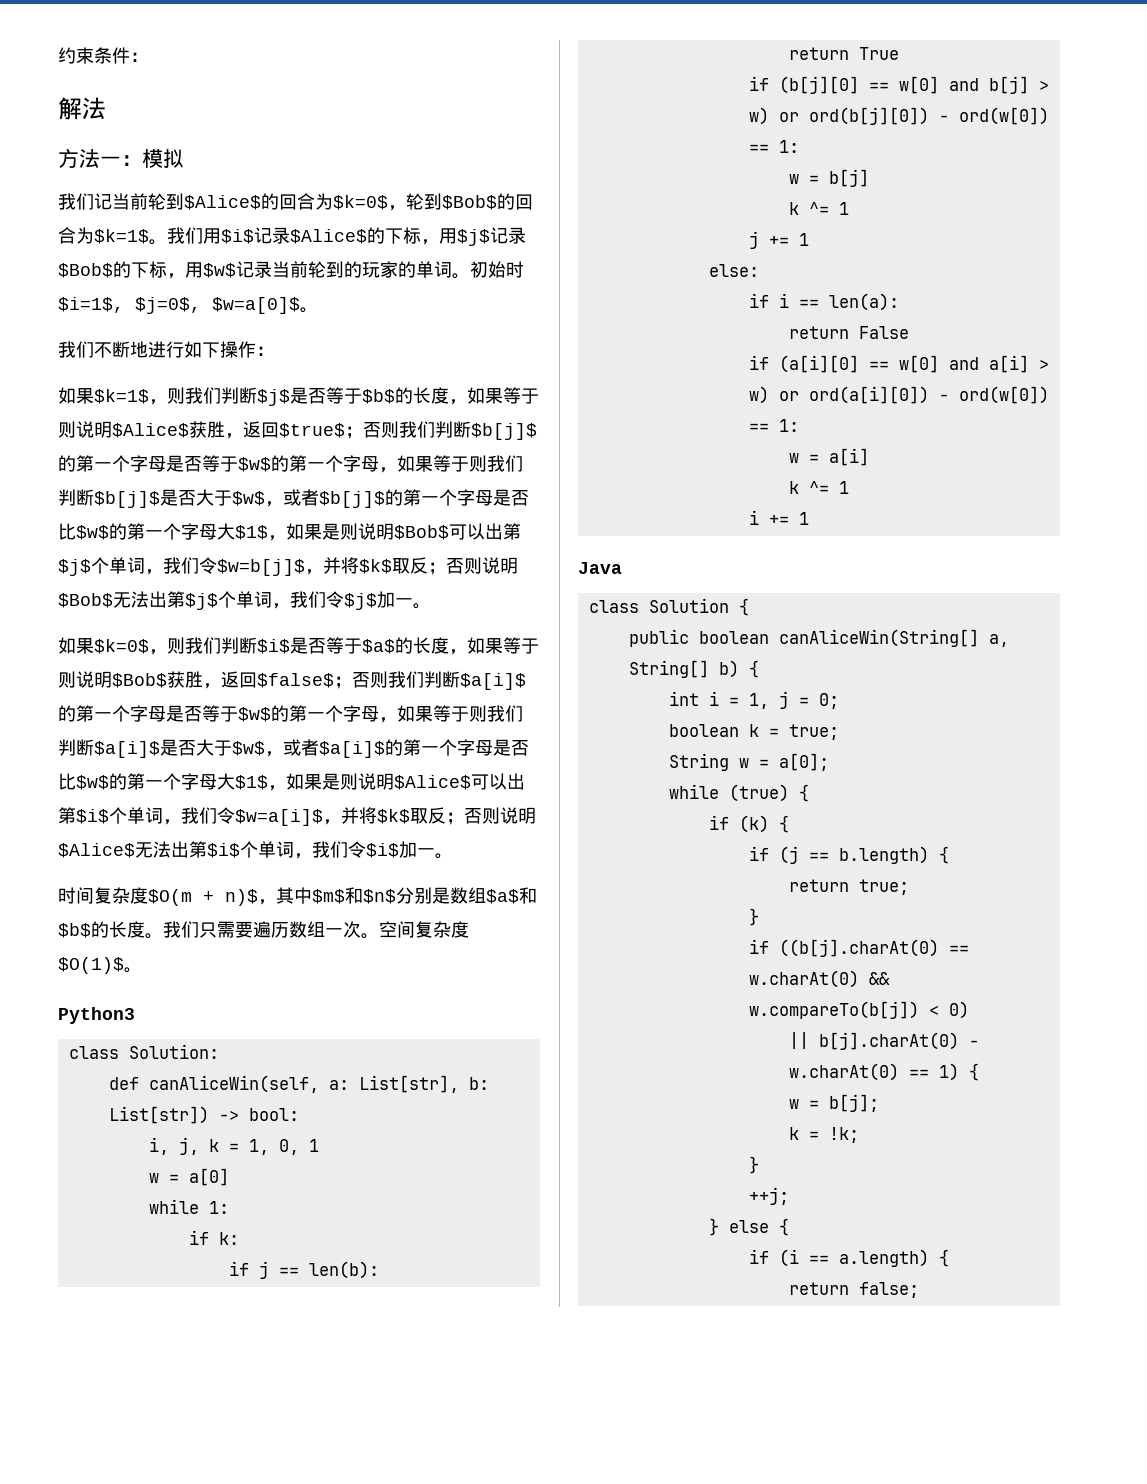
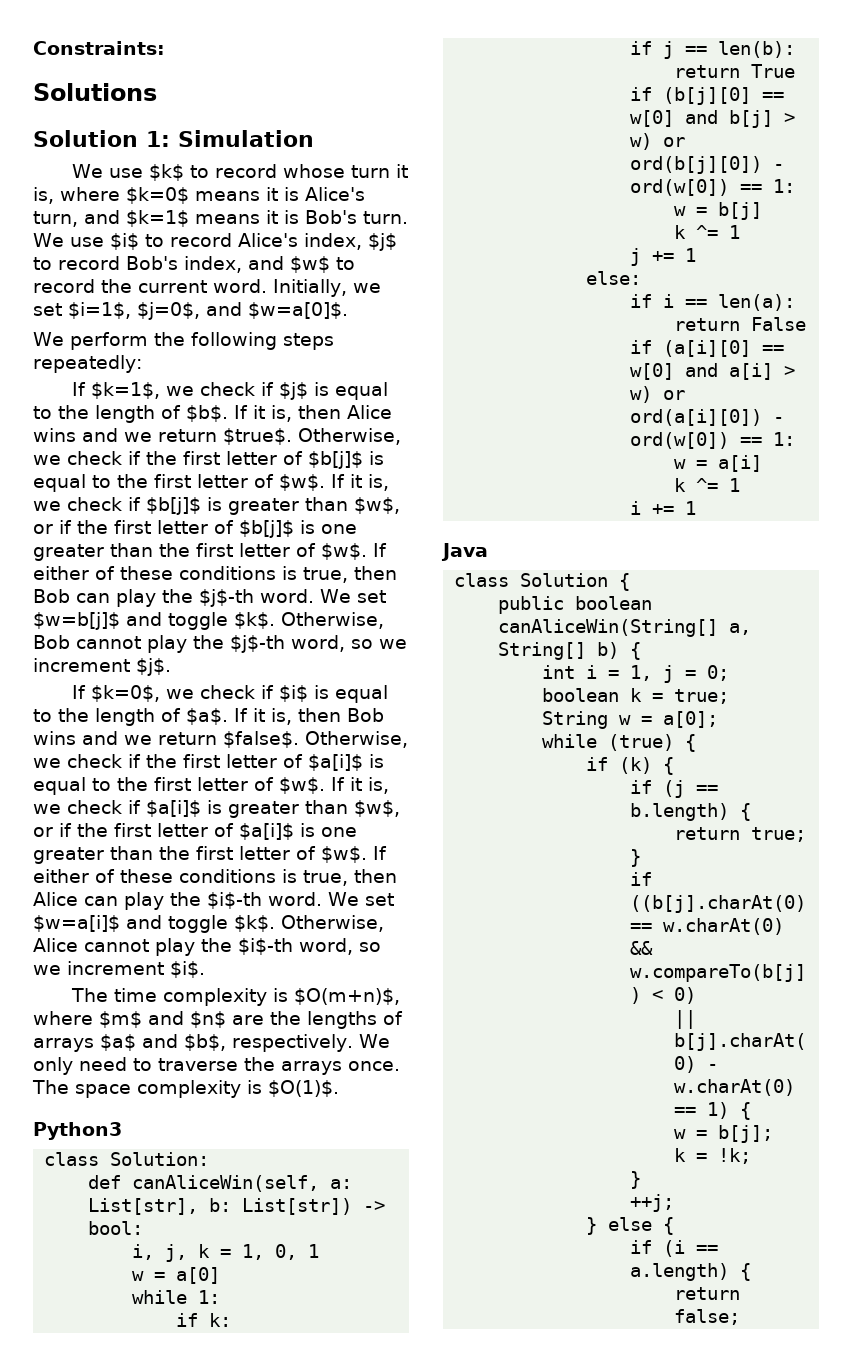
[58,47,148,64] [58,97,106,120] [58,148,184,168] [58,193,533,211] [58,227,526,246] [58,261,524,279] [58,297,318,314] [58,341,274,358] [58,387,539,406] [58,421,537,440] [58,455,523,473] [58,489,529,508] [58,523,521,541] [58,557,518,576] [58,591,431,610] [58,637,539,655] [58,671,526,690] [58,705,523,723] [58,739,529,758] [58,773,525,791] [58,807,536,826] [58,841,453,859] [58,887,537,906] [58,921,469,939] [58,957,142,974] 约束条件： // 解法 // 方法一：模拟 // 我们记当前轮到$Alice$的回合为$k=0$，轮到$Bob$的回合为$k=1$。我们用$i$记录$Alice$的下标，用$j$记录$Bob$的下标，用$w$记录当前轮到的玩家的单词。初始时$i=1$, $j=0$, $w=a[0]$。 // 我们不断地进行如下操作： // 如果$k=1$，则我们判断$j$是否等于$b$的长度，如果等于则说明$Alice$获胜，返回$true$；否则我们判断$b[j]$的第一个字母是否等于$w$的第一个字母，如果等于则我们判断$b[j]$是否大于$w$，或者$b[j]$的第一个字母是否比$w$的第一个字母大$1$，如果是则说明$Bob$可以出第$j$个单词，我们令$w=b[j]$，并将$k$取反；否则说明$Bob$无法出第$j$个单词，我们令$j$加一。 // 如果$k=0$，则我们判断$i$是否等于$a$的长度，如果等于则说明$Bob$获胜，返回$false$；否则我们判断$a[i]$的第一个字母是否等于$w$的第一个字母，如果等于则我们判断$a[i]$是否大于$w$，或者$a[i]$的第一个字母是否比$w$的第一个字母大$1$，如果是则说明$Alice$可以出第$i$个单词，我们令$w=a[i]$，并将$k$取反；否则说明$Alice$无法出第$i$个单词，我们令$i$加一。 // 时间复杂度$O(m + n)$，其中$m$和$n$分别是数组$a$和$b$的长度。我们只需要遍历数组一次。空间复杂度$O(1)$。 -> [33,41,165,55] [33,83,157,101] [33,130,314,147] [72,164,409,181] [33,187,365,204] [33,210,408,227] [33,233,397,251] [33,256,355,273] [33,279,381,297] [33,302,348,320] [33,332,334,350] [33,355,142,373] [72,382,389,400] [33,405,392,423] [33,428,401,445] [33,451,384,469] [33,474,389,492] [33,497,400,515] [33,520,357,538] [33,543,387,561] [33,566,397,583] [33,589,386,607] [33,612,384,630] [33,635,407,653] [33,658,171,676] [72,685,389,703] [33,708,384,726] [33,731,408,748] [33,754,384,771] [33,777,389,795] [33,800,400,818] [33,823,357,840] [33,846,387,864] [33,869,397,886] [33,892,394,910] [33,915,384,933] [33,938,381,956] [33,961,205,978] [71,988,401,1006] [33,1011,403,1029] [33,1034,390,1052] [33,1057,400,1075] [32,1080,339,1098] Constraints: // Solutions // Solution 1: Simulation // We use $k$ to record whose turn it is, where $k=0$ means it is Alice's turn, and $k=1$ means it is Bob's turn. We use $i$ to record Alice's index, $j$ to record Bob's index, and $w$ to record the current word. Initially, we set $i=1$, $j=0$, and $w=a[0]$. // We perform the following steps repeatedly: // If $k=1$, we check if $j$ is equal to the length of $b$. If it is, then Alice wins and we return $true$. Otherwise, we check if the first letter of $b[j]$ is equal to the first letter of $w$. If it is, we check if $b[j]$ is greater than $w$, or if the first letter of $b[j]$ is one greater than the first letter of $w$. If either of these conditions is true, then Bob can play the $j$-th word. We set $w=b[j]$ and toggle $k$. Otherwise, Bob cannot play the $j$-th word, so we increment $j$. // If $k=0$, we check if $i$ is equal to the length of $a$. If it is, then Bob wins and we return $false$. Otherwise, we check if the first letter of $a[i]$ is equal to the first letter of $w$. If it is, we check if $a[i]$ is greater than $w$, or if the first letter of $a[i]$ is one greater than the first letter of $w$. If either of these conditions is true, then Alice can play the $i$-th word. We set $w=a[i]$ and toggle $k$. Otherwise, Alice cannot play the $i$-th word, so we increment $i$. // The time complexity is $O(m+n)$, where $m$ and $n$ are the lengths of arrays $a$ and $b$, respectively. We only need to traverse the arrays once. The space complexity is $O(1)$.

